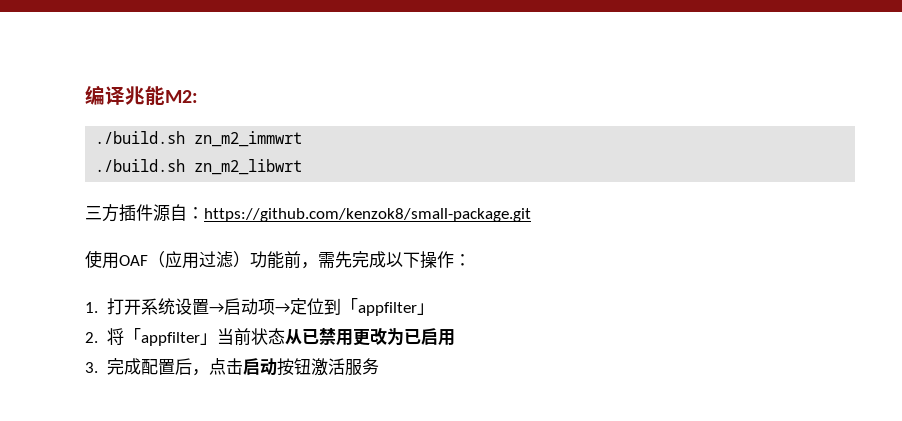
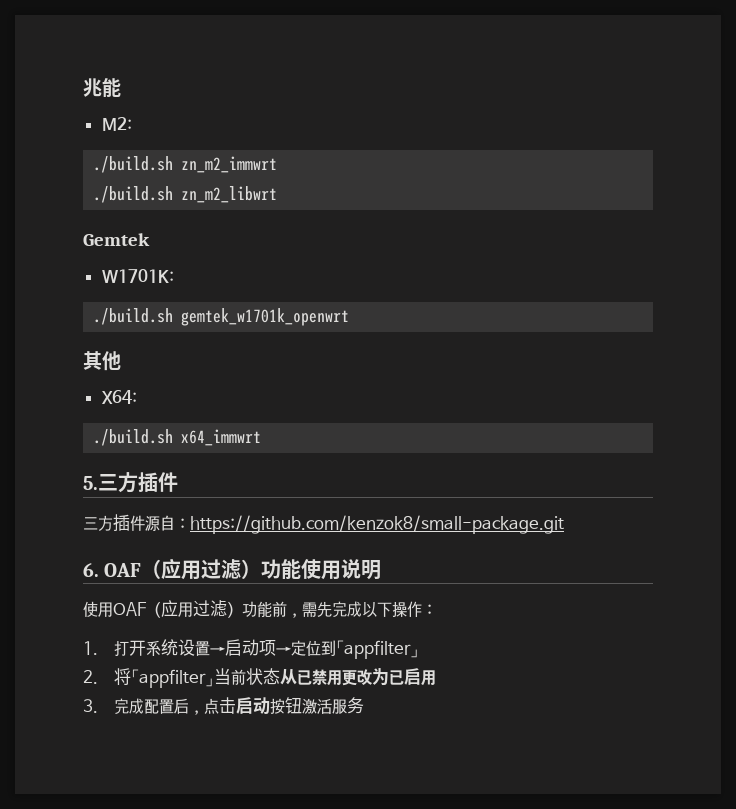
[85,85,125,105] 编译 -> (83, 87) none
(165, 95) none -> (121, 87) //
(303, 167) none -> [83,233,150,246] [101,269,174,283] [93,308,350,326] [83,351,121,371] [100,390,137,404] [93,429,262,446] [83,472,178,493] // Gemtek // W1701K: // ./build.sh gemtek_w1701k_openwrt // 其他 // X64: // ./build.sh x64_immwrt // 5.三方插件
(531, 215) none -> [83,558,382,580] // 6. OAF（应用过滤）功能使用说明

